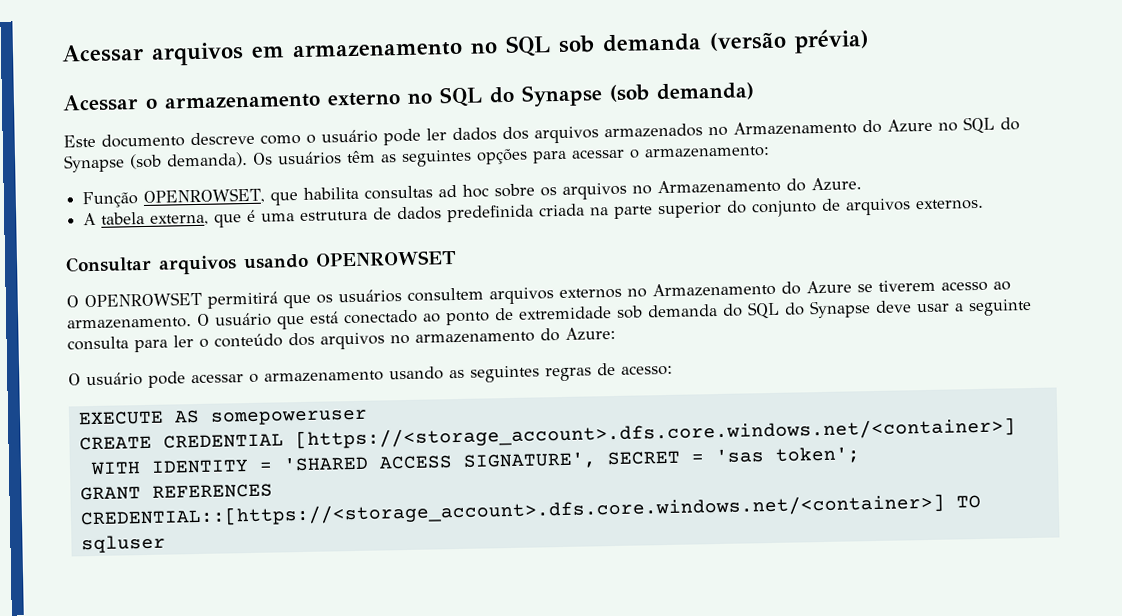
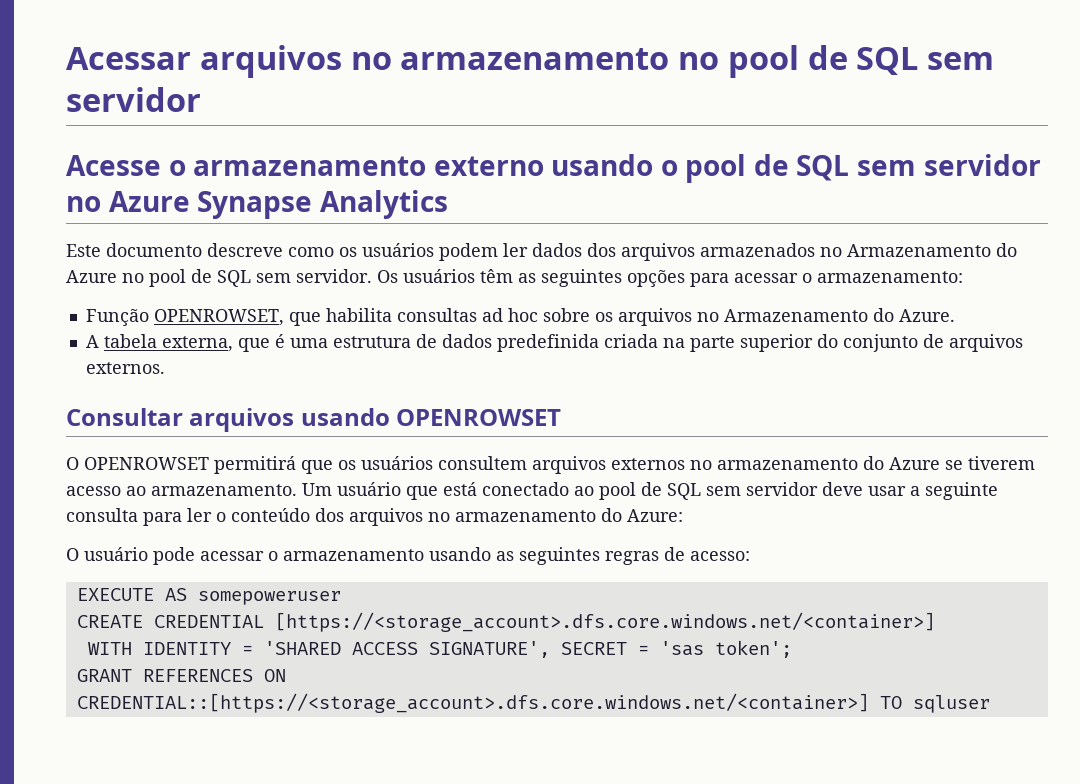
[251,46,285,58] em -> [350,52,392,70] no
[505,29,870,58] [62,82,755,112] SQL sob demanda (versão prévia) // Acessar o armazenamento externo no SQL do Synapse (sob demanda) -> [727,45,995,78] [66,87,201,112] [66,154,1041,183] [66,190,448,219] pool de SQL sem servidor // Acesse o armazenamento externo usando o pool de SQL sem servidor no Azure Synapse Analytics
[306,128,421,146] o usuário pode -> [339,243,498,261] os usuários podem
[963,116,1020,134] [63,152,248,173] SQL do Synapse (sob demanda). -> [149,269,372,287] pool de SQL sem servidor.
[652,281,776,298] Armazenamento -> [717,458,858,470] armazenamento
[197,313,210,326] O -> [302,483,332,496] Um
[446,300,871,326] ponto de extremidade sob demanda do SQL do Synapse -> [599,482,818,500] pool de SQL sem servidor
(273, 491) none -> [263,669,286,682] ON

